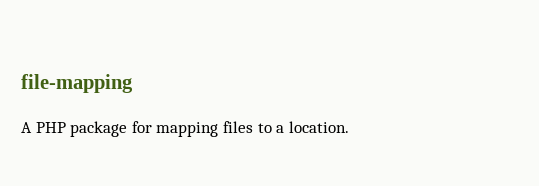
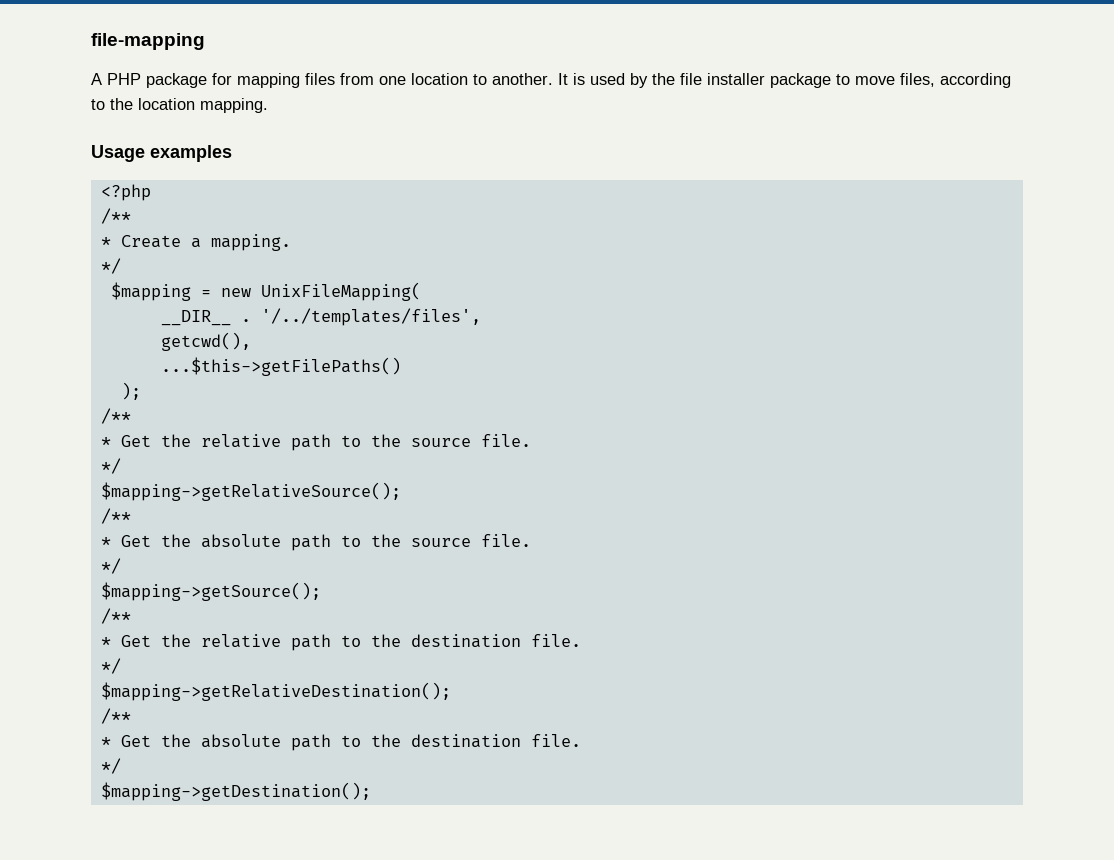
[257,121,349,133] to a location. -> [340,73,1011,88] [91,98,268,113] [91,145,232,162] [100,184,151,201] [100,208,131,224] [100,234,291,251] [100,258,121,274] [110,282,421,301] [160,308,481,326] [160,332,251,351] [160,357,401,376] [120,382,141,400] [100,408,131,424] [100,434,531,451] [100,458,121,474] [100,482,401,501] [100,508,131,524] [100,534,531,551] [100,558,121,574] [100,582,321,601] [100,608,131,624] [100,634,581,651] [100,658,121,674] [100,682,451,701] [100,708,131,724] [100,734,581,751] [100,758,121,774] [100,782,371,801] from one location to another. It is used by the file installer package to move files, according to the location mapping. // Usage examples // <?php // /** // * Create a mapping. // */ // $mapping = new UnixFileMapping( // __DIR__ . '/../templates/files', // getcwd(), // ...$this->getFilePaths() // ); // /** // * Get the relative path to the source file. // */ // $mapping->getRelativeSource(); // /** // * Get the absolute path to the source file. // */ // $mapping->getSource(); // /** // * Get the relative path to the destination file. // */ // $mapping->getRelativeDestination(); // /** // * Get the absolute path to the destination file. // */ // $mapping->getDestination();

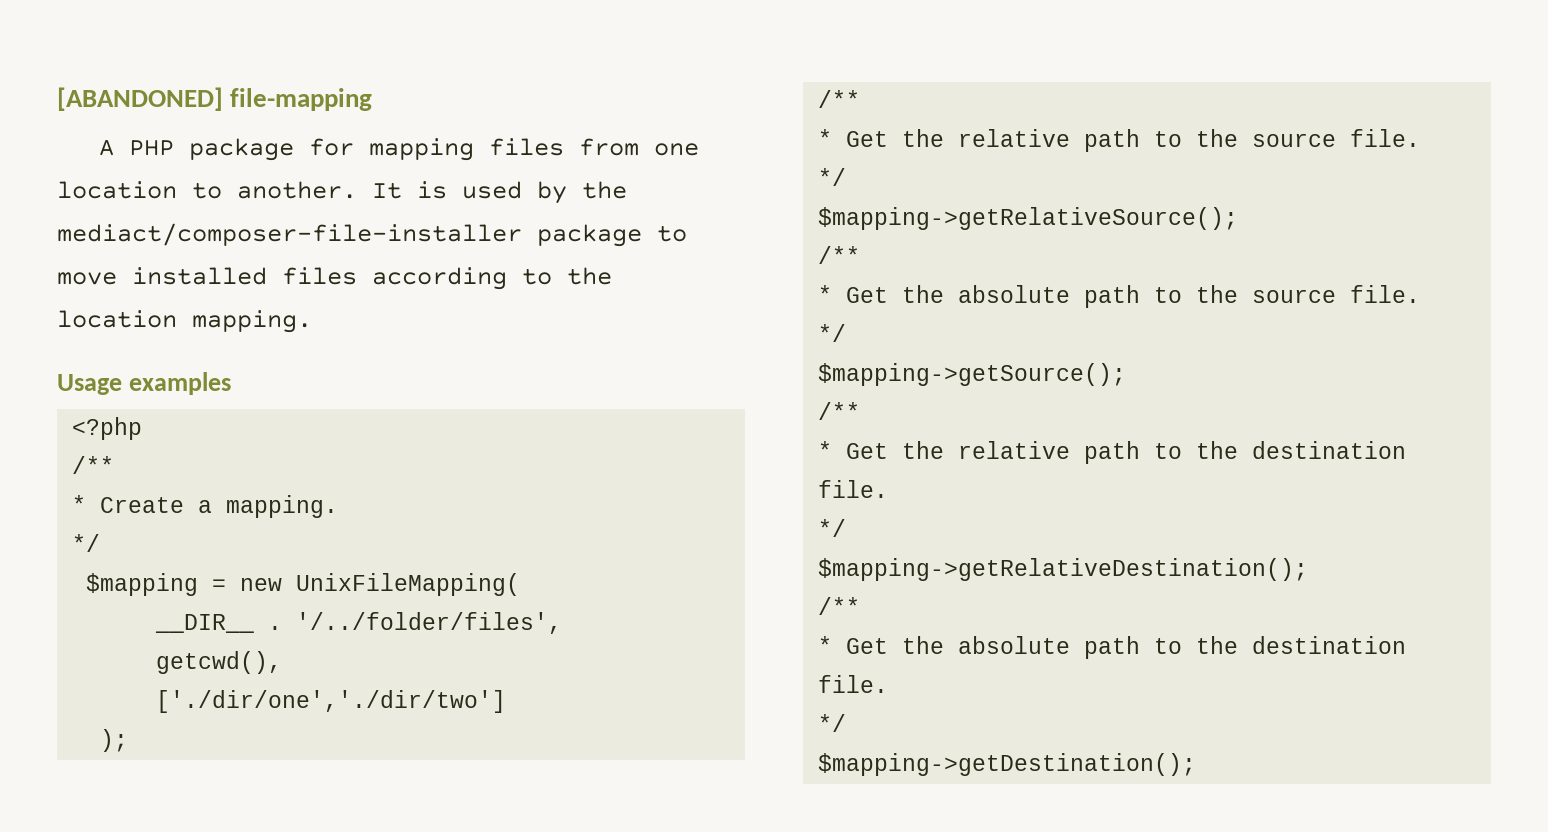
(91, 41) none -> [57,87,223,111] [ABANDONED]
[680,73,765,85] file installer -> [57,223,522,246] mediact/composer-file-installer
[900,73,935,87] files, -> [132,267,357,285] installed files
[260,308,481,326] '/../templates/files', -> [296,612,563,634] '/../folder/files',
[160,357,401,376] ...$this->getFilePaths() -> [156,690,507,713] ['./dir/one','./dir/two']

